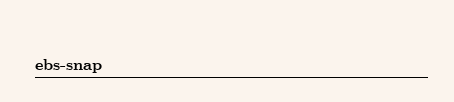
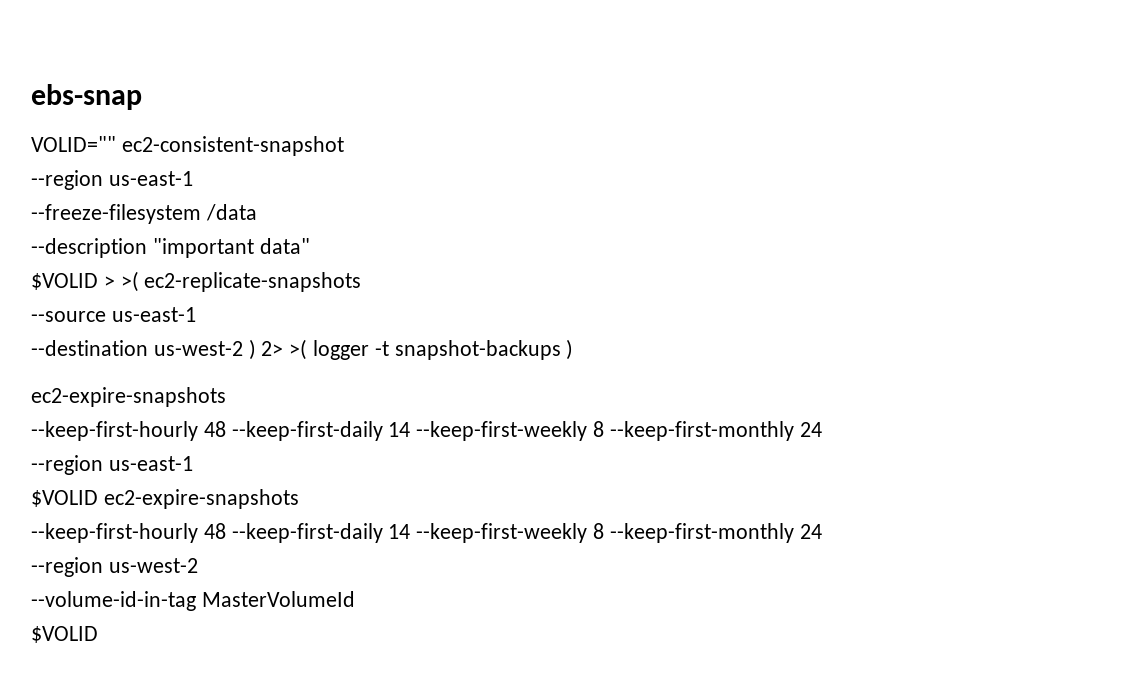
(102, 66) none -> [31,136,344,156] [31,170,193,190] [31,204,257,224] [31,238,310,258] [31,271,362,292] [31,307,196,322] [31,339,574,360] [31,387,226,407] [31,421,822,441] [31,455,193,475] [31,489,299,509] [31,523,822,543] [31,557,198,577] [31,591,355,611] [31,626,98,643] // VOLID="" ec2-consistent-snapshot // --region us-east-1 // --freeze-filesystem /data // --description "important data" // $VOLID > >( ec2-replicate-snapshots // --source us-east-1 // --destination us-west-2 ) 2> >( logger -t snapshot-backups ) // ec2-expire-snapshots // --keep-first-hourly 48 --keep-first-daily 14 --keep-first-weekly 8 --keep-first-monthly 24 // --region us-east-1 // $VOLID ec2-expire-snapshots // --keep-first-hourly 48 --keep-first-daily 14 --keep-first-weekly 8 --keep-first-monthly 24 // --region us-west-2 // --volume-id-in-tag MasterVolumeId // $VOLID

